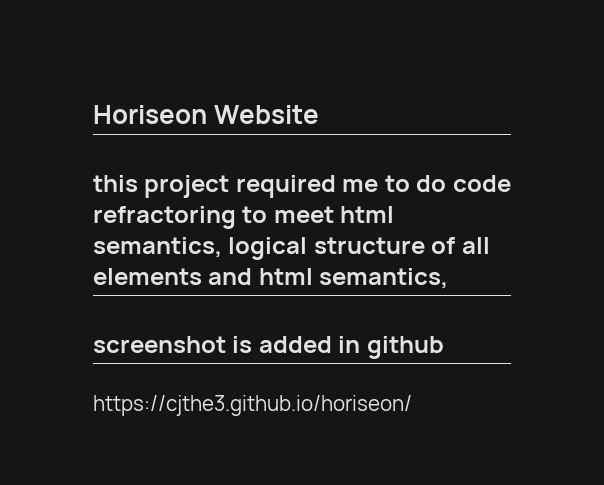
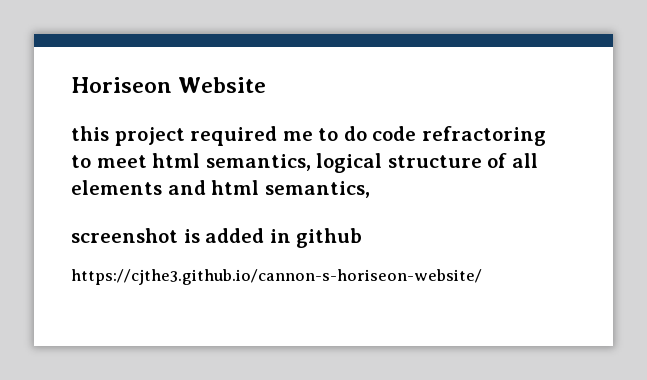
[93,395,412,416] https://cjthe3.github.io/horiseon/ -> [71,269,482,285] https://cjthe3.github.io/cannon-s-horiseon-website/

